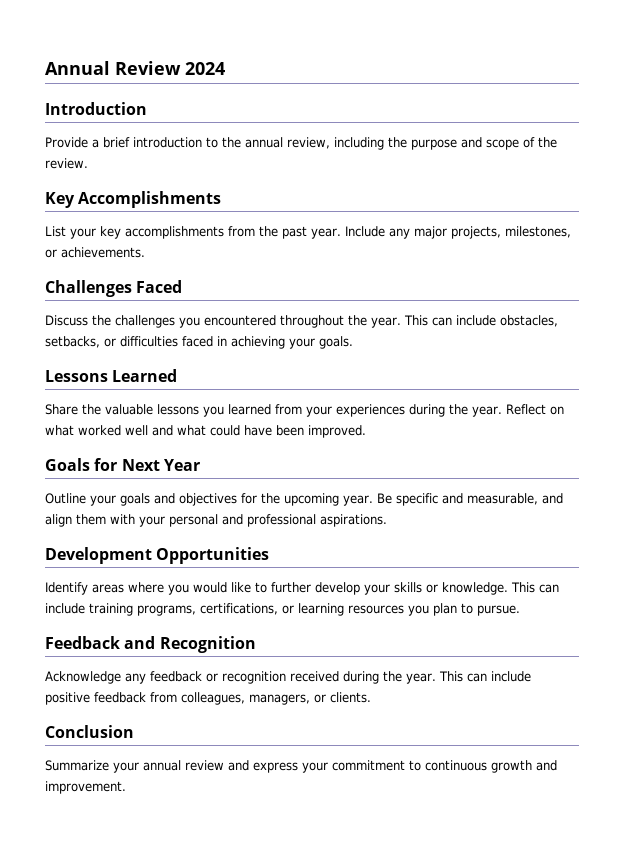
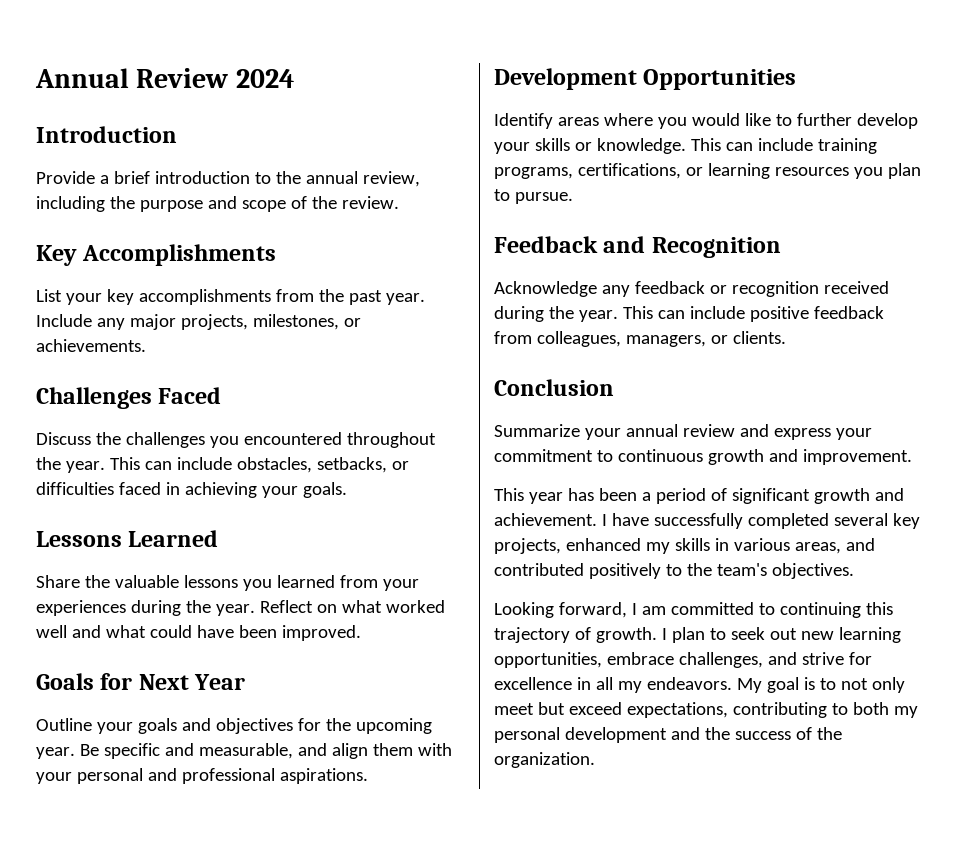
(126, 787) none -> [494,488,904,504] [494,513,920,529] [494,538,875,554] [494,563,854,579] [494,602,893,618] [494,627,901,643] [494,652,872,668] [494,677,905,693] [494,702,918,718] [494,727,842,743] [494,752,595,768] // This year has been a period of significant growth and achievement. I have successfully completed several key projects, enhanced my skills in various areas, and contributed positively to the team's objectives. // Looking forward, I am committed to continuing this trajectory of growth. I plan to seek out new learning opportunities, embrace challenges, and strive for excellence in all my endeavors. My goal is to not only meet but exceed expectations, contributing to both my personal development and the success of the organization.

